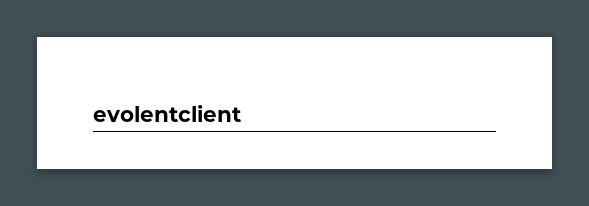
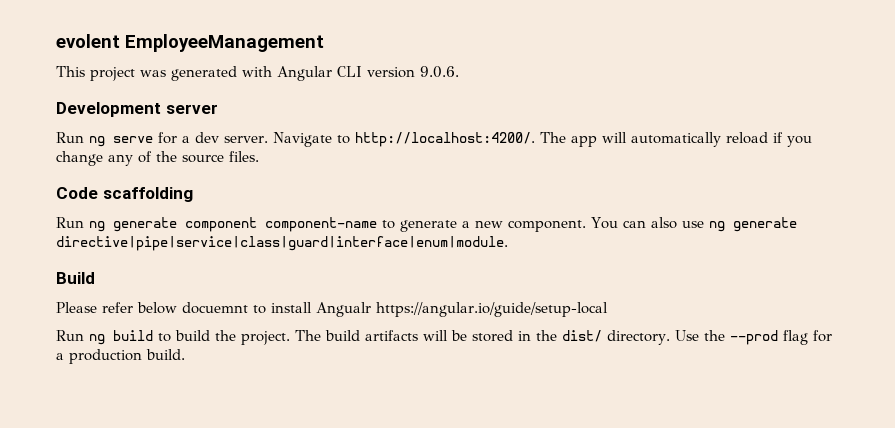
[93,105,241,122] evolentclient -> [56,34,324,52] [56,66,459,81] [56,102,218,117] [56,132,812,147] [56,151,259,166] [56,187,193,202] [56,217,797,232] [56,236,508,251] [56,272,95,284] [56,302,608,317] [56,330,832,345] [56,349,185,364] evolent EmployeeManagement // This project was generated with Angular CLI version 9.0.6. // Development server // Run ng serve for a dev server. Navigate to http://localhost:4200/. The app will automatically reload if you change any of the source files. // Code scaffolding // Run ng generate component component-name to generate a new component. You can also use ng generate directive|pipe|service|class|guard|interface|enum|module. // Build // Please refer below docuemnt to install Angualr https://angular.io/guide/setup-local // Run ng build to build the project. The build artifacts will be stored in the dist/ directory. Use the --prod flag for a production build.

